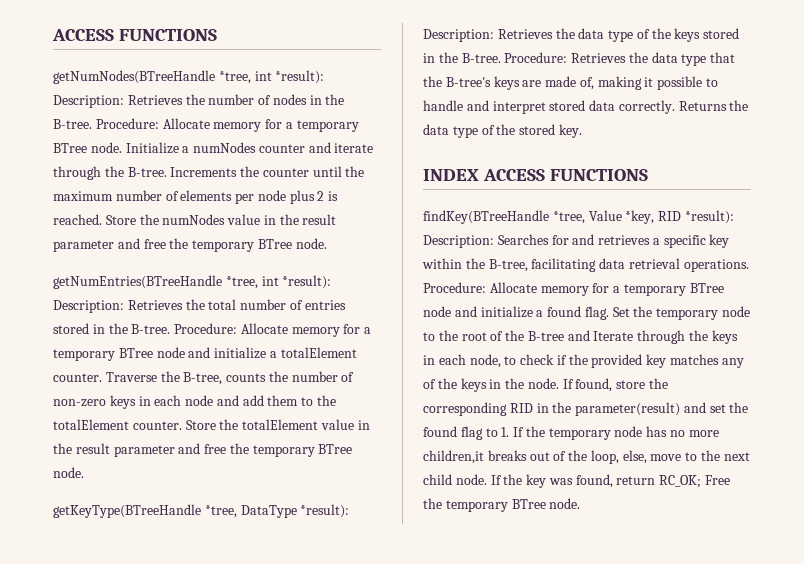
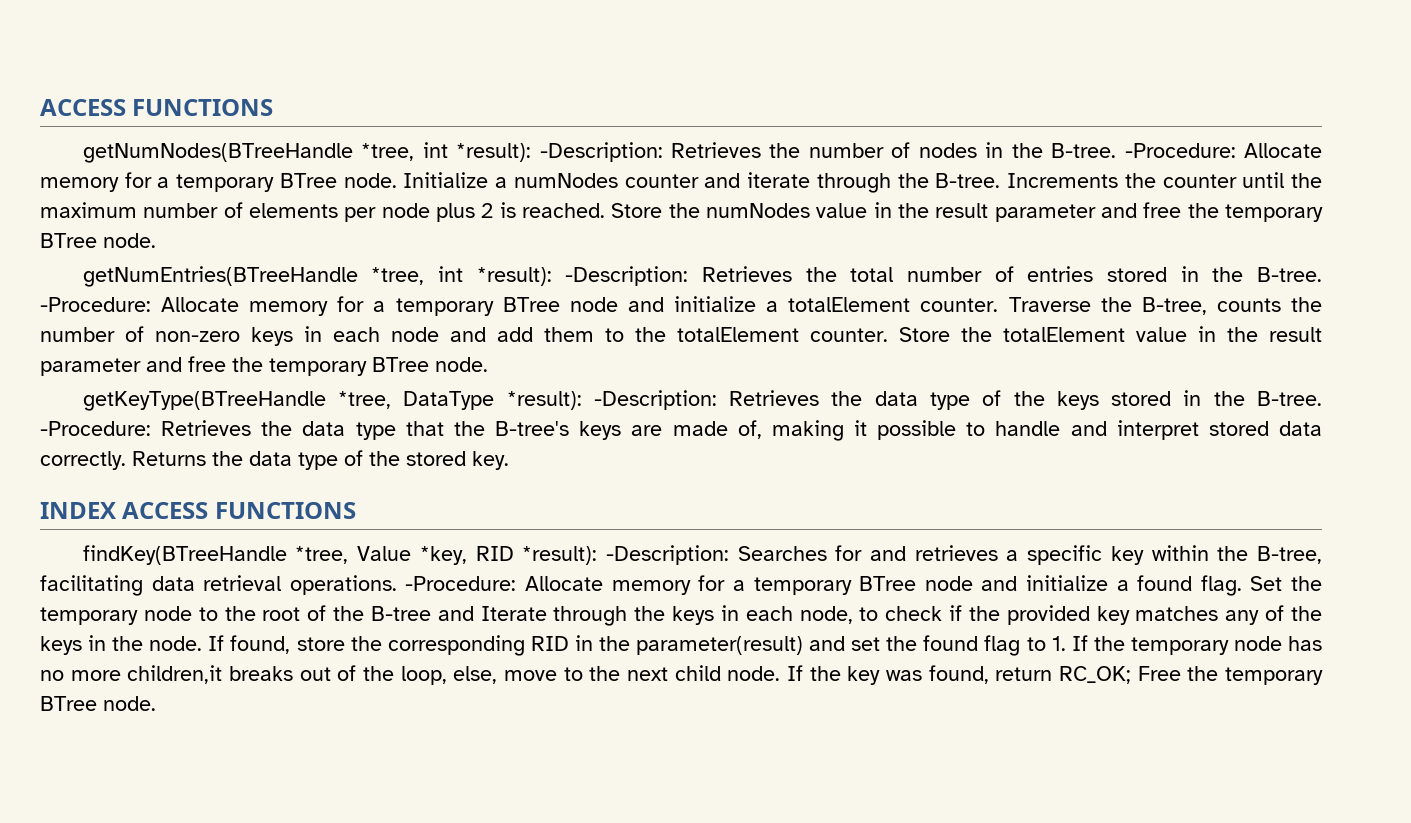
[53,95,124,108] Description: -> [539,142,663,162] -Description:
[95,118,159,129] Procedure: -> [1124,143,1236,158] -Procedure:
[53,300,124,313] Description: -> [565,266,689,286] -Description:
[174,323,238,334] Procedure: -> [40,297,151,312] -Procedure:
[423,29,494,42] Description: -> [593,390,717,410] -Description:
[504,52,568,63] Procedure: -> [40,421,151,436] -Procedure:
[423,235,494,248] Description: -> [605,545,729,565] -Description:
[423,282,486,293] Procedure: -> [405,576,517,591] -Procedure:

